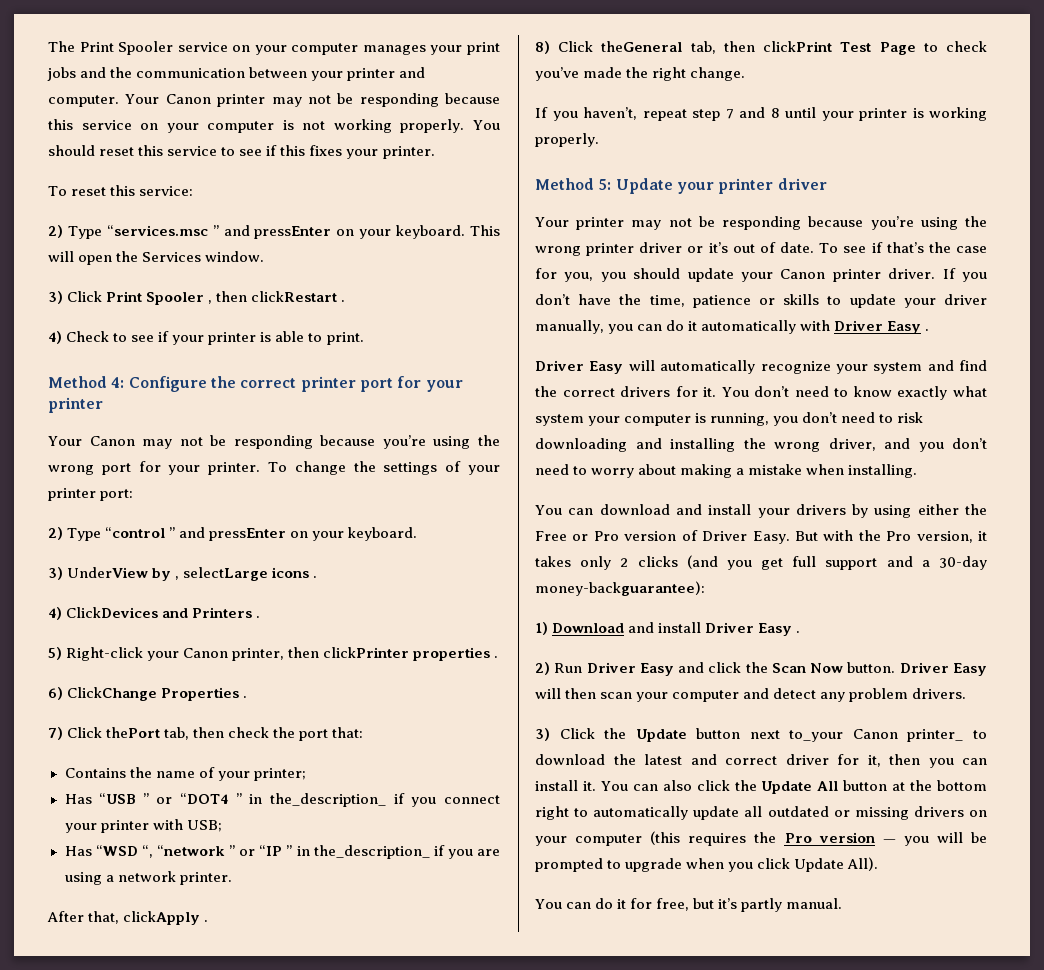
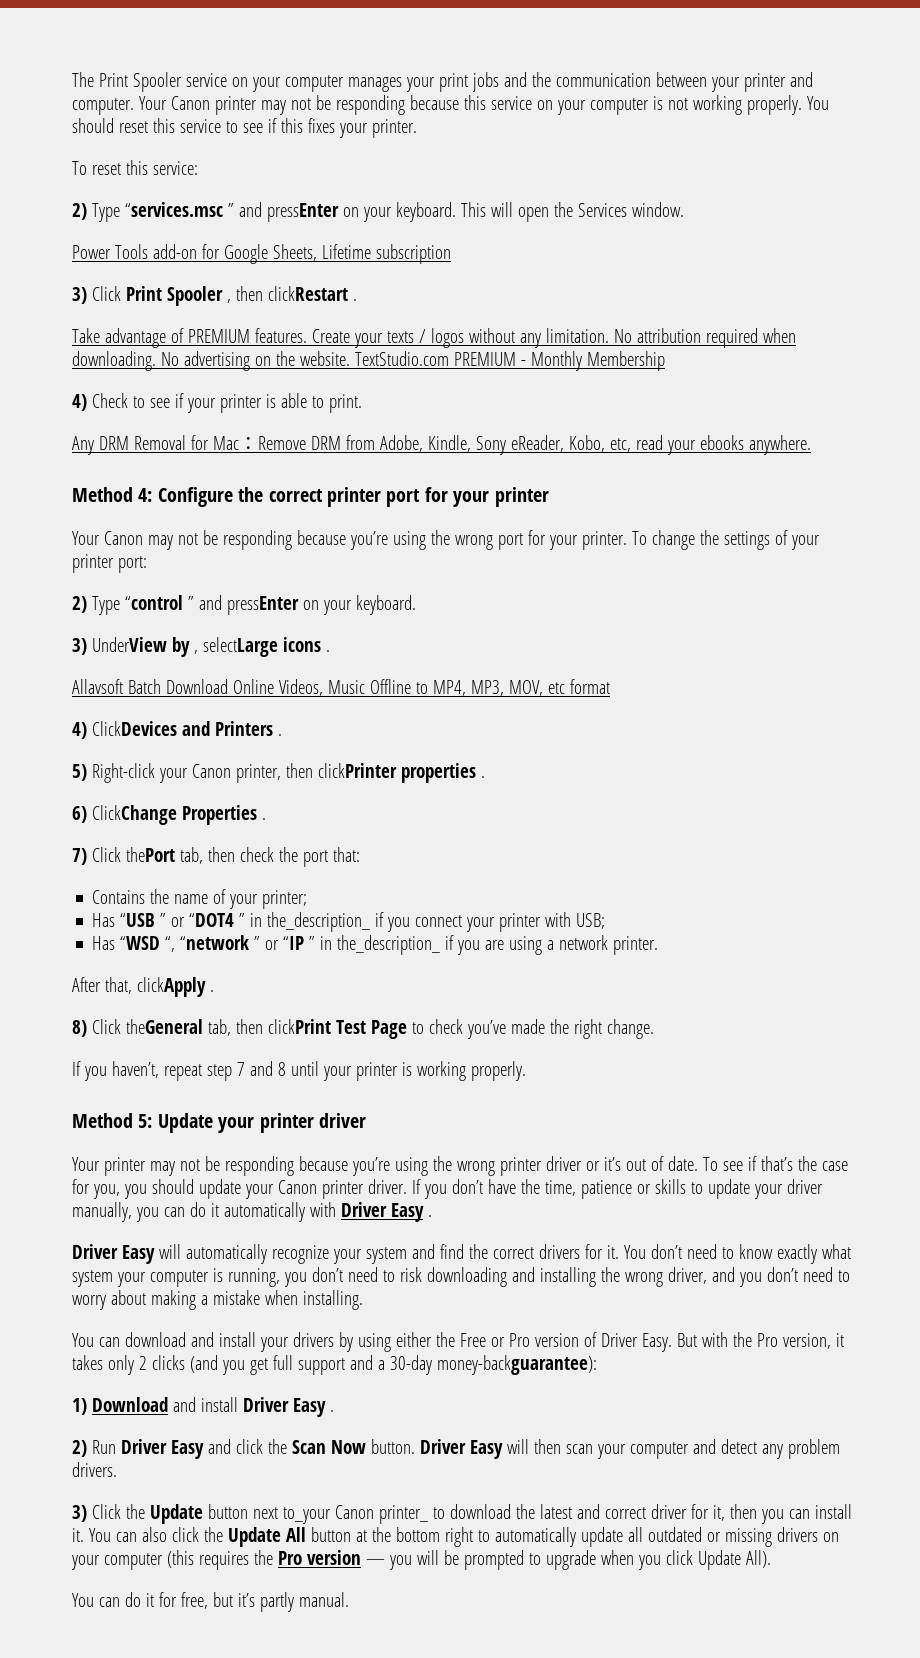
(265, 256) none -> [72,244,451,264] // Power Tools add-on for Google Sheets, Lifetime subscription
(346, 301) none -> [72,328,796,348] [72,351,665,371] // Take advantage of PREMIUM features. Create your texts / logos without any limitation. No attribution required when downloading. No advertising on the website. TextStudio.com PREMIUM - Monthly Membership
(364, 338) none -> [72,435,811,455] // Any DRM Removal for Mac：Remove DRM from Adobe, Kindle, Sony eReader, Kobo, etc, read your ebooks anywhere.
(318, 577) none -> [72,679,610,696] // Allavsoft Batch Download Online Videos, Music Offline to MP4, MP3, MOV, etc format

